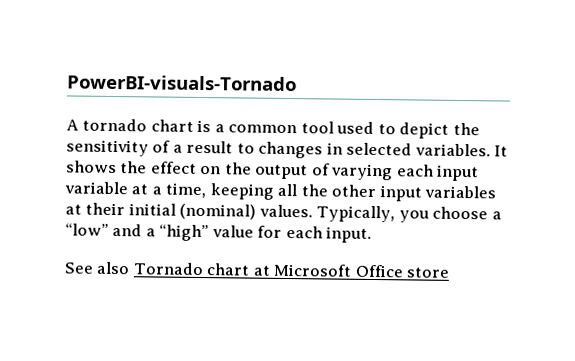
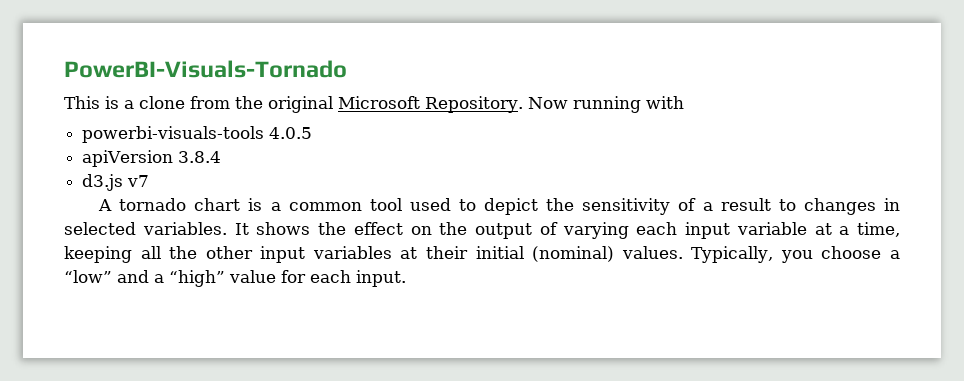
[67,74,297,92] PowerBI-visuals-Tornado -> [64,60,347,78] [64,96,684,113] [82,126,313,143] [82,150,222,167] [82,174,150,191] PowerBI-Visuals-Tornado // This is a clone from the original Microsoft Repository. Now running with // powerbi-visuals-tools 4.0.5 // apiVersion 3.8.4 // d3.js v7
[64,261,451,278] // See also Tornado chart at Microsoft Office store -> (406, 278) none

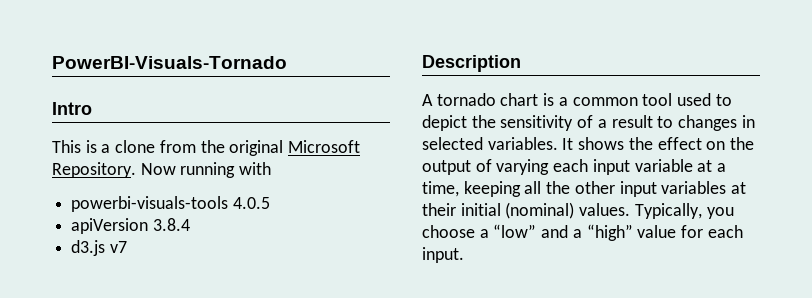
(347, 69) none -> [52,102,92,115] // Intro
(150, 181) none -> [422,55,521,72] // Description

